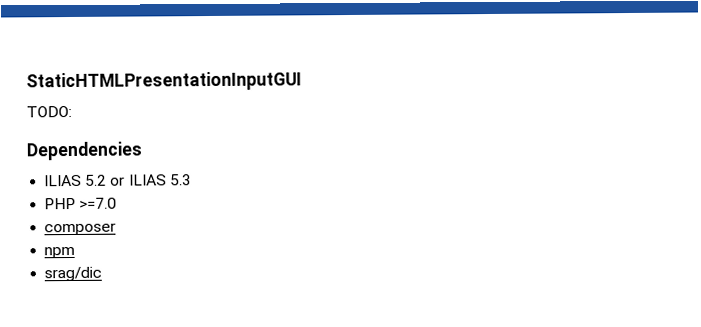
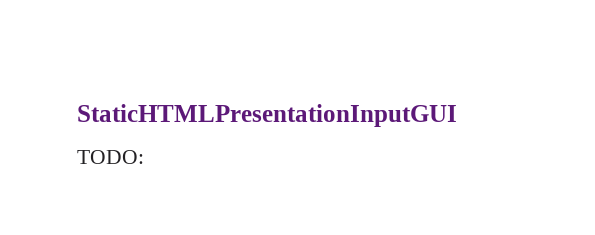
[26,141,142,161] [44,174,192,187] [44,197,118,210] [44,222,117,236] [44,246,76,259] [44,266,103,282] // Dependencies // ILIAS 5.2 or ILIAS 5.3 // PHP >=7.0 // composer // npm // srag/dic -> (144, 157) none

